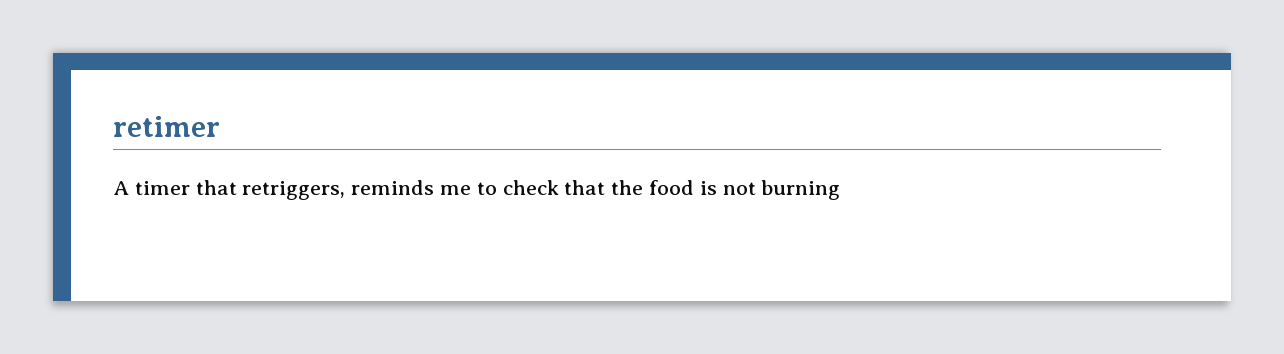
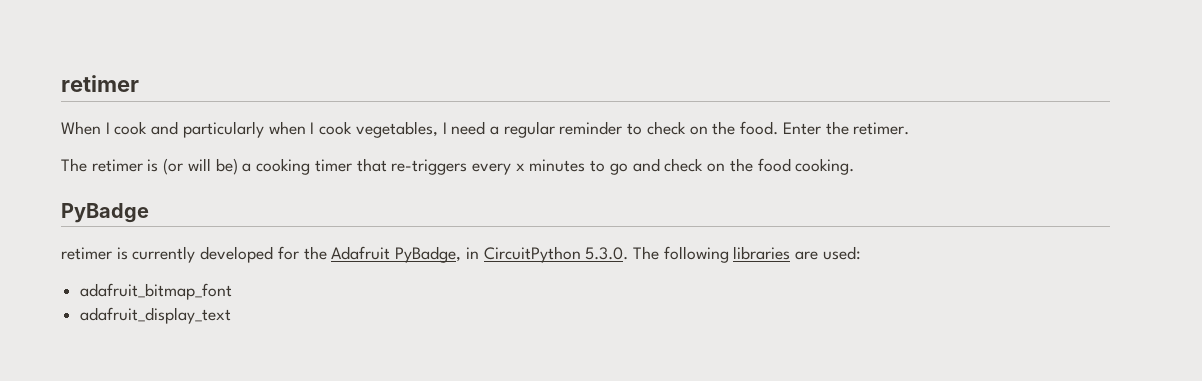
[113,180,841,200] A timer that retriggers, reminds me to check that the food is not burning -> [61,121,910,138] [61,158,855,175] [61,203,149,223] [61,246,861,263] [80,283,233,300] [80,307,232,324] When I cook and particularly when I cook vegetables, I need a regular reminder to check on the food. Enter the retimer. // The retimer is (or will be) a cooking timer that re-triggers every x minutes to go and check on the food cooking. // PyBadge // retimer is currently developed for the Adafruit PyBadge, in CircuitPython 5.3.0. The following libraries are used: // adafruit_bitmap_font // adafruit_display_text

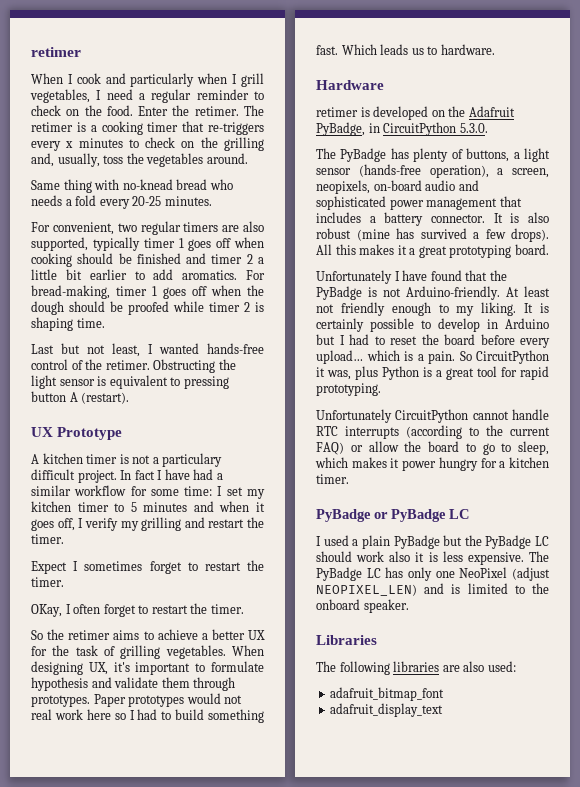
[319,121,353,135] cook -> [241,73,264,87] grill
(910, 128) // -> (239, 111) none
[163,158,238,175] (or will be) -> (86, 127) none
[609,158,855,175] [61,203,149,223] [61,246,299,263] go and check on the food cooking. // PyBadge // retimer is currently developed for -> [145,137,264,151] [31,153,248,167] [31,179,233,193] [31,195,212,209] [31,221,264,235] [31,237,265,251] [31,253,264,267] [31,269,265,280] [31,285,264,299] [31,301,264,315] [31,317,105,331] [31,343,264,357] [31,359,236,373] [31,375,229,389] [31,391,130,404] [31,427,123,440] [31,453,223,467] [31,469,223,483] [31,485,265,499] [31,501,265,512] [31,517,264,531] [31,534,64,544] [31,560,264,574] [31,577,64,587] [31,603,244,617] [31,629,265,640] [31,645,264,659] [31,661,264,675] [31,677,236,691] [31,693,243,707] [31,709,264,723] [316,44,495,55] [316,80,384,90] [316,106,445,120] check on the grilling and, usually, toss the vegetables around. // Same thing with no-knead bread who needs a fold every 20-25 minutes. // For convenient, two regular timers are also supported, typically timer 1 goes off when cooking should be finished and timer 2 a little bit earlier to add aromatics. For bread-making, timer 1 goes off when the dough should be proofed while timer 2 is shaping time. // Last but not least, I wanted hands-free control of the retimer. Obstructing the light sensor is equivalent to pressing button A (restart). // UX Prototype // A kitchen timer is not a particulary difficult project. In fact I have had a similar workflow for some time: I set my kitchen timer to 5 minutes and when it goes off, I verify my grilling and restart the timer. // Expect I sometimes forget to restart the timer. // OKay, I often forget to restart the timer. // So the retimer aims to achieve a better UX for the task of grilling vegetables. When designing UX, it's important to formulate hypothesis and validate them through prototypes. Paper prototypes would not real work here so I had to build something fast. Which leads us to hardware. // Hardware // retimer is developed on
(629, 253) none -> [316,148,550,162] [316,164,549,178] [316,180,479,194] [316,196,522,210] [316,212,549,226] [316,228,549,242] [316,244,549,258] [316,270,507,284] [316,286,550,300] [316,302,549,316] [316,318,549,332] [316,334,550,348] [316,350,549,364] [316,366,549,380] [316,383,381,396] [316,409,549,423] [316,425,550,439] [316,441,549,455] [315,457,549,471] [316,474,349,484] [316,509,469,522] [316,535,549,549] [316,551,549,565] [316,567,550,581] [316,583,549,596] [316,599,409,613] [316,635,377,645] // The PyBadge has plenty of buttons, a light sensor (hands-free operation), a screen, neopixels, on-board audio and sophisticated power management that includes a battery connector. It is also robust (mine has survived a few drops). All this makes it a great prototyping board. // Unfortunately I have found that the PyBadge is not Arduino-friendly. At least not friendly enough to my liking. It is certainly possible to develop in Arduino but I had to reset the board before every upload… which is a pain. So CircuitPython it was, plus Python is a great tool for rapid prototyping. // Unfortunately CircuitPython cannot handle RTC interrupts (according to the current FAQ) or allow the board to go to sleep, which makes it power hungry for a kitchen timer. // PyBadge or PyBadge LC // I used a plain PyBadge but the PyBadge LC should work also it is less expensive. The PyBadge LC has only one NeoPixel (adjust NEOPIXEL_LEN) and is limited to the onboard speaker. // Libraries //
(819, 255) none -> [463,661,485,672] also

